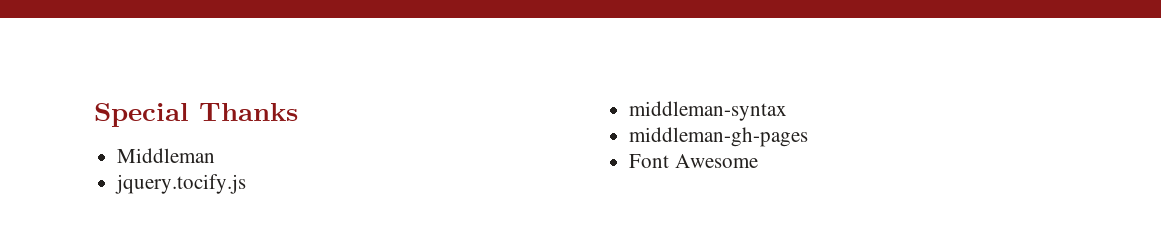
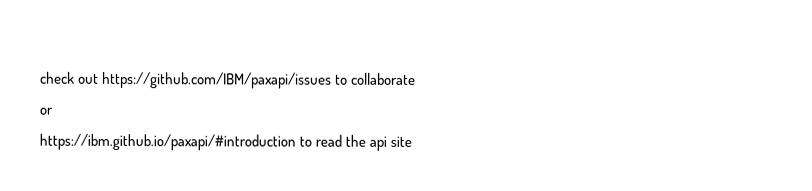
[94,103,298,127] [117,148,216,163] [115,174,247,194] [629,101,788,121] [629,127,809,147] [629,154,758,168] Special Thanks // Middleman // jquery.tocify.js // middleman-syntax // middleman-gh-pages // Font Awesome -> [40,71,417,89] [39,107,53,115] [39,133,413,151] check out https://github.com/IBM/paxapi/issues to collaborate // or // https://ibm.github.io/paxapi/#introduction to read the api site

